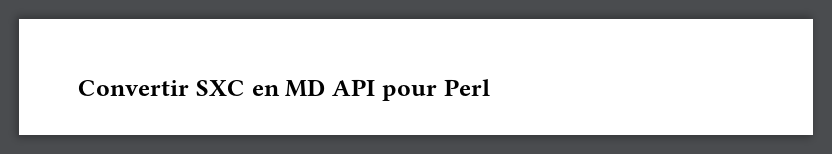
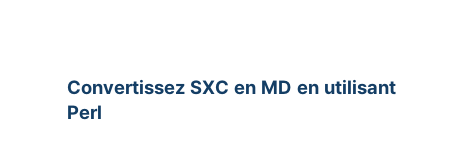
[78,80,189,96] Convertir -> [67,79,185,95] Convertissez
[332,79,437,101] API pour -> [296,79,396,95] en utilisant

